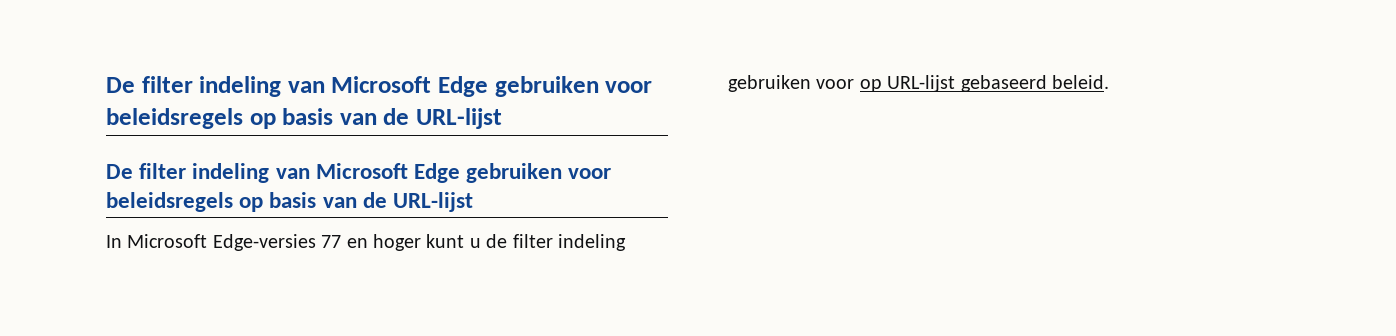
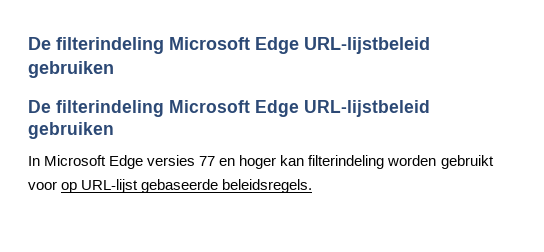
[106,76,653,97] [106,108,503,129] [106,163,612,183] [106,192,474,212] De filter indeling van Microsoft Edge gebruiken voor beleidsregels op basis van de URL-lijst // De filter indeling van Microsoft Edge gebruiken voor beleidsregels op basis van de URL-lijst -> [28,37,430,54] [28,61,114,78] [28,100,430,117] [28,122,114,139] De filterindeling Microsoft Edge URL-lijstbeleid gebruiken // De filterindeling Microsoft Edge URL-lijstbeleid gebruiken
[212,234,316,251] Edge-versies -> [109,155,196,169] Edge versies
[426,234,626,251] [728,75,811,92] kunt u de filter indeling gebruiken -> [280,155,494,169] kan filterindeling worden gebruikt
[960,75,1109,92] gebaseerd beleid. -> [141,179,313,193] gebaseerde beleidsregels.

